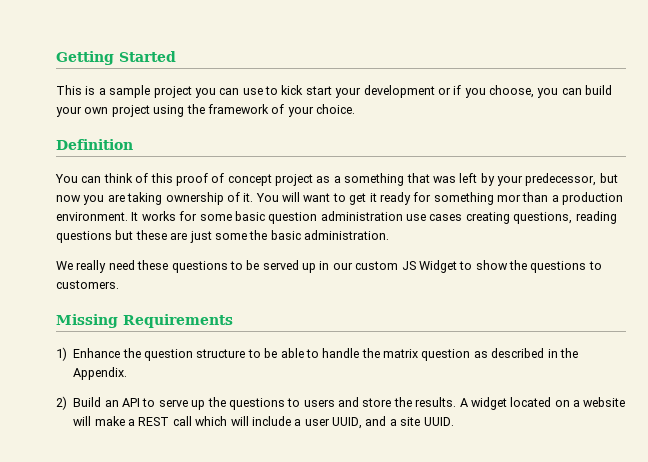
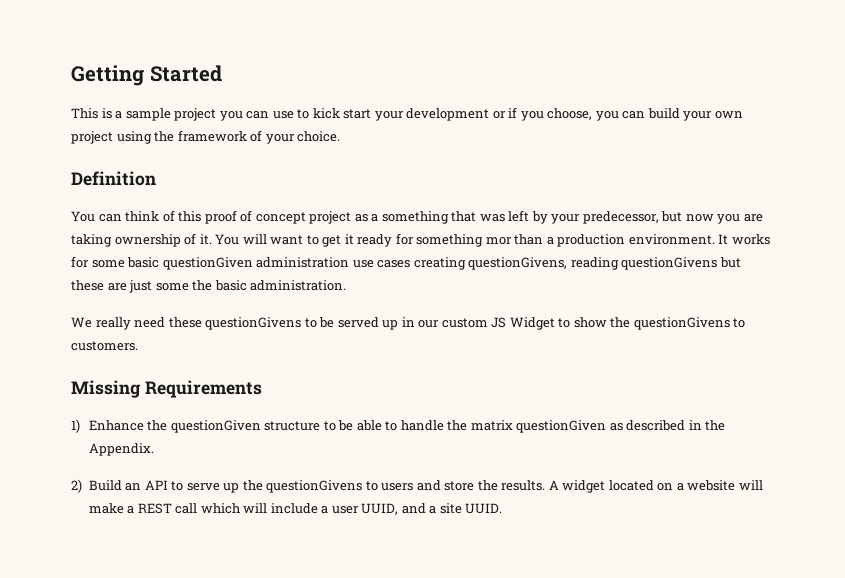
[268,212,318,224] question -> [162,257,253,270] questionGiven
[513,211,617,224] [56,231,112,243] questions, reading questions -> [468,257,718,270] questionGivens, reading questionGivens
[171,261,228,273] questions -> [205,317,302,330] questionGivens
[530,261,587,273] questions -> [633,317,730,330] questionGivens
[144,349,193,361] question -> [170,420,261,433] questionGiven
[421,349,471,361] question -> [516,420,607,433] questionGiven
[228,398,285,410] questions -> [266,480,363,493] questionGivens

